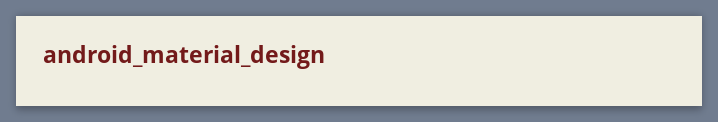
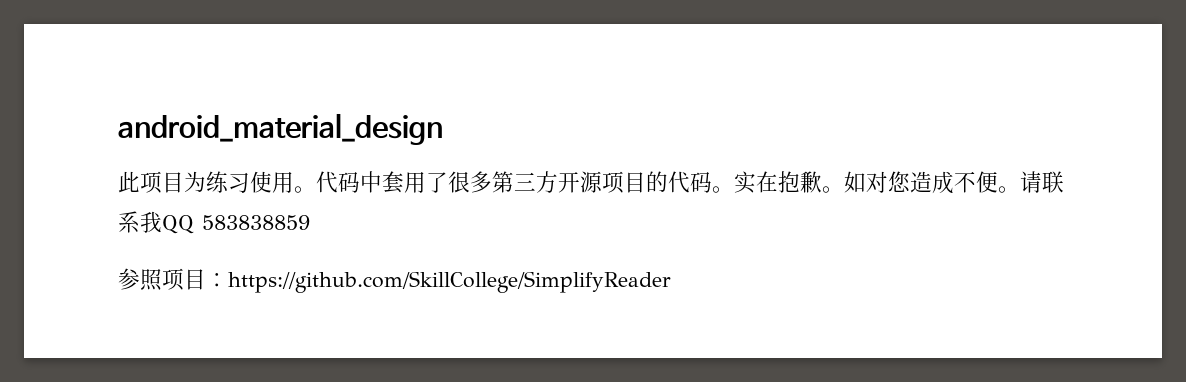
(325, 57) none -> [118,171,1064,194] [118,211,310,234] [118,268,671,293] // 此项目为练习使用。代码中套用了很多第三方开源项目的代码。实在抱歉。如对您造成不便。请联系我QQ 583838859 // 参照项目：https://github.com/SkillCollege/SimplifyReader

